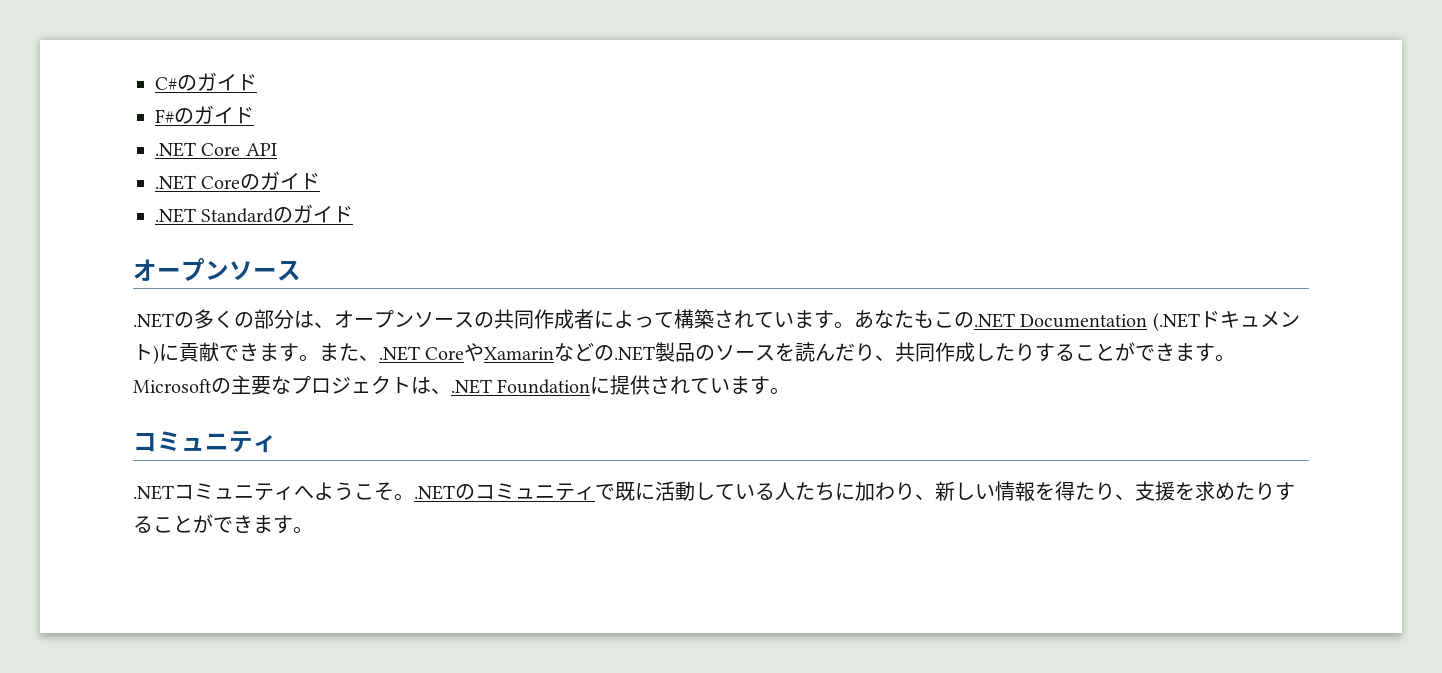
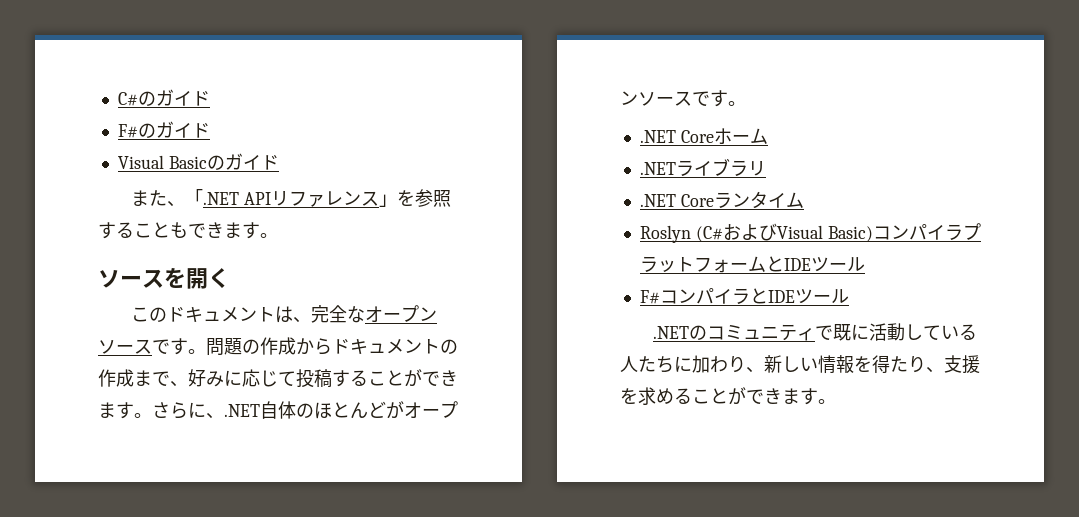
[155,142,277,157] [155,171,321,190] [155,204,354,223] [133,258,301,281] [133,309,1300,332] [133,342,1236,365] [133,375,791,395] [133,431,277,453] [133,482,414,501] .NET Core API // .NET Coreのガイド // .NET Standardのガイド // オープンソース // .NETの多くの部分は、オープンソースの共同作成者によって構築されています。あなたもこの.NET Documentation (.NETドキュメント)に貢献できます。また、.NET CoreやXamarinなどの.NET製品のソースを読んだり、共同作成したりすることができます。Microsoftの主要なプロジェクトは、.NET Foundationに提供されています。 // コミュニティ // .NETコミュニティへようこそ。 -> [117,153,279,170] [131,189,452,207] [98,222,278,239] [98,268,230,289] [131,305,438,323] [98,337,458,356] [98,369,458,388] [98,401,458,419] [620,90,746,107] [639,128,768,144] [639,158,766,177] [639,191,804,209] [639,223,981,243] [639,256,865,273] [639,288,849,305] Visual Basicのガイド // また、「.NET APIリファレンス」を参照することもできます。 // ソースを開く // このドキュメントは、完全なオープンソースです。問題の作成からドキュメントの作成まで、好みに応じて投稿することができます。さらに、.NET自体のほとんどがオープンソースです。 // .NET Coreホーム // .NETライブラリ // .NET Coreランタイム // Roslyn (C#およびVisual Basic)コンパイラプラットフォームとIDEツール // F#コンパイラとIDEツール //
[1235,482,1295,501] たりす -> (674, 396) none

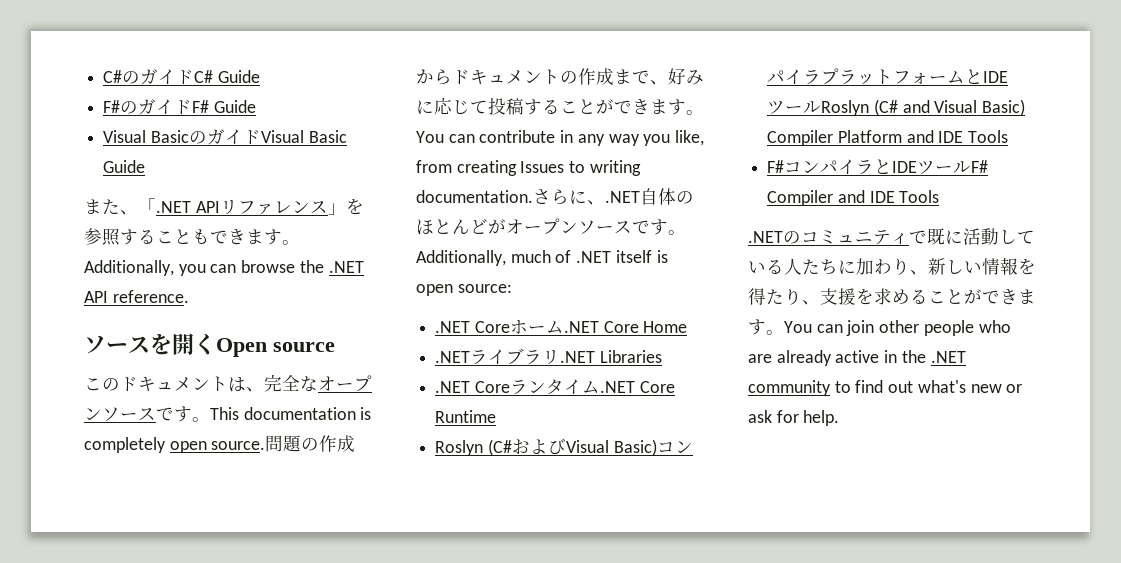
(210, 98) none -> [194,70,260,83] C# Guide
(210, 130) none -> [192,100,256,113] F# Guide
(279, 162) none -> [260,130,347,143] [103,160,146,173] Visual Basic Guide
(278, 235) none -> [84,260,364,276] [84,290,189,303] Additionally, you can browse the .NET API reference.
(230, 278) none -> [216,338,335,357] Open source
(206, 351) none -> [210,407,372,420] [84,437,266,453] This documentation is completely open source.
(152, 415) none -> [416,130,705,146] [416,160,641,176] [416,190,533,203] You can contribute in any way you like, from creating Issues to writing documentation.
(746, 103) none -> [416,250,668,266] [416,284,512,296] Additionally, much of .NET itself is open source:
(768, 136) none -> [563,321,688,333] .NET Core Home
(766, 168) none -> [560,350,662,363] .NET Libraries
(804, 200) none -> [599,381,675,393] [435,410,497,423] .NET Core Runtime
(865, 264) none -> [821,99,1026,116] [767,130,1009,146] Roslyn (C# and Visual Basic) Compiler Platform and IDE Tools
(849, 296) none -> [971,160,989,173] [767,190,940,206] F# Compiler and IDE Tools
(836, 401) none -> [784,320,1011,336] [748,350,966,366] [748,380,1023,396] [748,410,840,426] You can join other people who are already active in the .NET community to find out what's new or ask for help.

